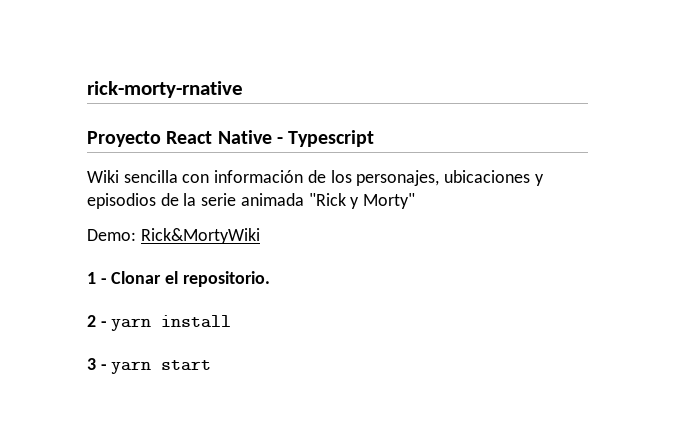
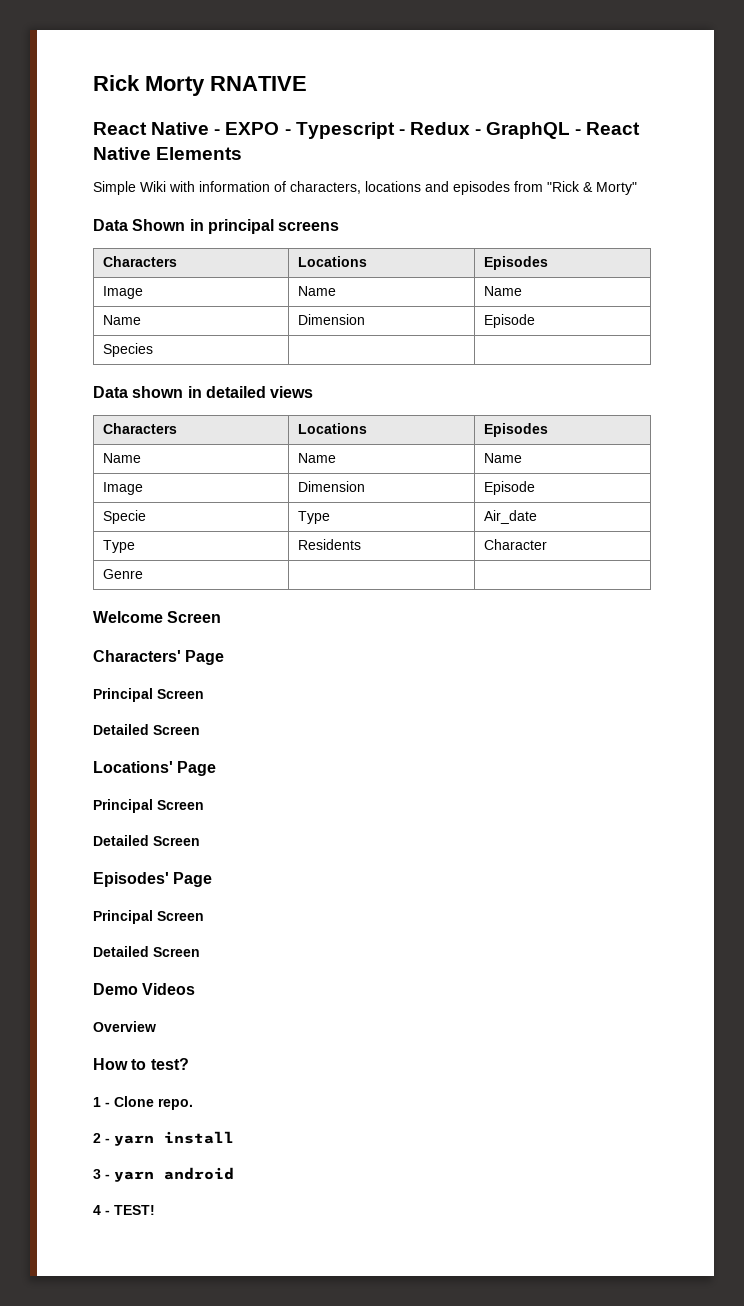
[87,81,243,98] [87,131,161,147] rick-morty-rnative // Proyecto -> [93,75,307,96] Rick Morty RNATIVE //
(283, 140) none -> [225,122,291,135] EXPO -
[87,170,544,186] [87,193,416,209] [87,228,260,244] // Wiki sencilla con información de los personajes, ubicaciones y episodios de la serie animada "Rick y Morty" // Demo: Rick&MortyWiki -> [398,122,641,139] [93,147,243,160] [93,181,637,195] [93,219,340,234] [103,256,178,267] [298,256,368,267] [484,256,549,270] [103,286,144,299] [298,286,337,296] [484,286,523,296] [103,315,142,325] [298,314,366,325] [484,314,536,328] [103,343,154,357] [93,386,314,398] [103,423,178,434] [298,423,368,434] [484,423,549,437] [103,453,142,463] [298,453,337,463] [484,453,523,463] [103,482,144,495] [298,481,366,492] [484,481,536,495] [103,510,147,524] [298,511,331,524] [484,510,538,524] [103,540,136,553] [298,539,362,550] [484,539,548,550] [103,569,144,579] [93,611,222,623] [93,650,225,665] [93,688,204,702] [93,724,200,735] [93,761,217,776] [93,799,204,813] [93,835,200,846] [93,872,213,887] [93,910,204,924] [93,946,200,957] [93,983,196,995] [93,1021,156,1032] [93,1058,189,1070] - Redux - GraphQL - React Native Elements // Simple Wiki with information of characters, locations and episodes from "Rick & Morty" // Data Shown in principal screens // Characters | Locations | Episodes // Image | Name | Name // Name | Dimension | Episode // Species | | // Data shown in detailed views // Characters | Locations | Episodes // Name | Name | Name // Image | Dimension | Episode // Specie | Type | Air_date // Type | Residents | Character // Genre | | // Welcome Screen // Characters' Page // Principal Screen // Detailed Screen // Locations' Page // Principal Screen // Detailed Screen // Episodes' Page // Principal Screen // Detailed Screen // Demo Videos // Overview // How to test?
[111,271,270,287] Clonar el repositorio. -> [114,1096,193,1110] Clone repo.
[161,360,212,371] start -> [164,1167,234,1180] [93,1205,155,1215] android // 4 - TEST!

